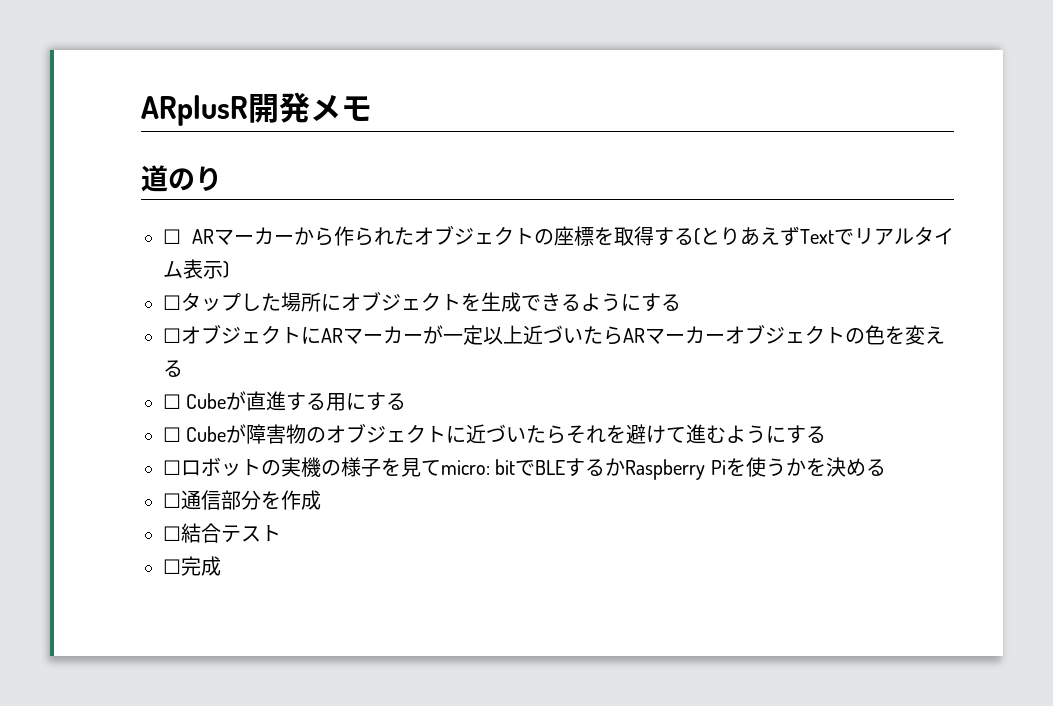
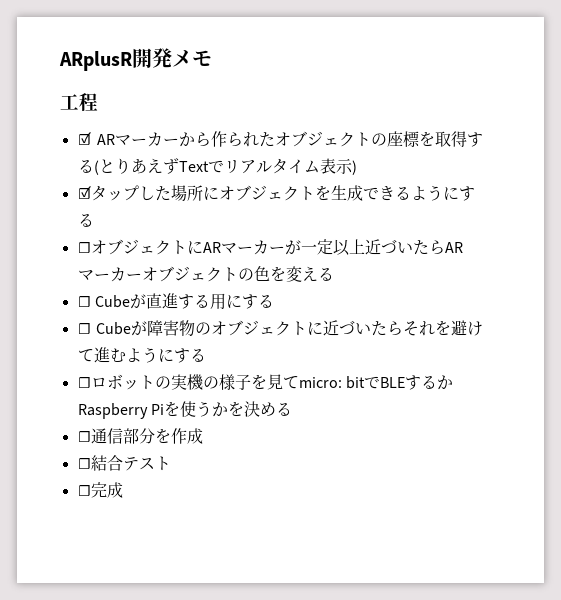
[141,165,222,192] [163,229,181,244] 道のり // ☐ -> [60,93,98,112] [77,132,91,145] 工程 // ☑
[163,295,181,310] ☐ -> [77,186,91,199] ☑

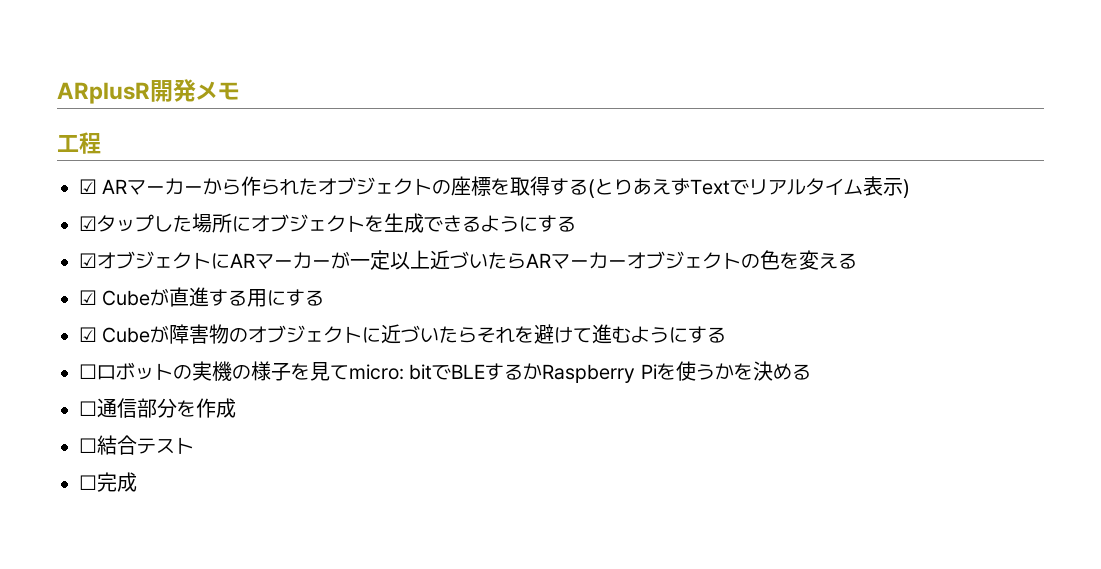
[77,242,91,253] ☐ -> [79,253,97,268] ☑
[77,296,91,307] ☐ -> [79,290,97,305] ☑
[77,323,91,334] ☐ -> [79,327,97,342] ☑

